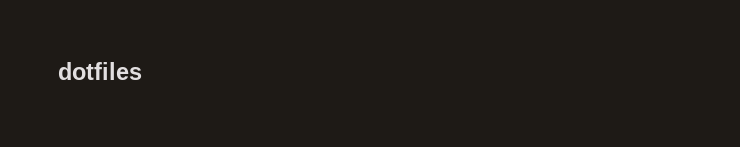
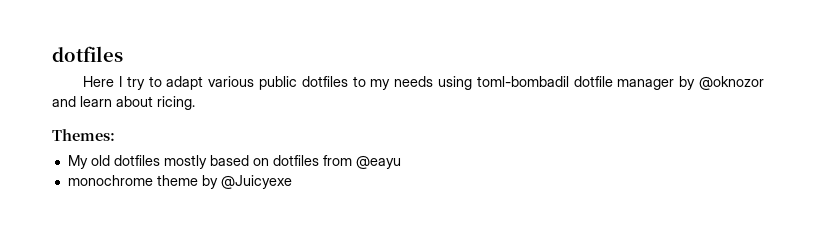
[58,62,142,80] dotfiles -> [52,46,123,62] [83,76,764,90] [52,96,195,110] [52,129,115,141] [67,155,401,169] [67,175,292,189] dotfiles // Here I try to adapt various public dotfiles to my needs using toml-bombadil dotfile manager by @oknozor and learn about ricing. // Themes: // My old dotfiles mostly based on dotfiles from @eayu // monochrome theme by @Juicyexe

